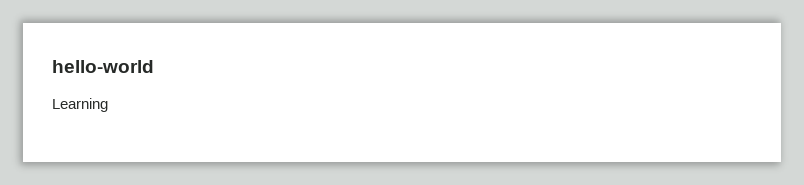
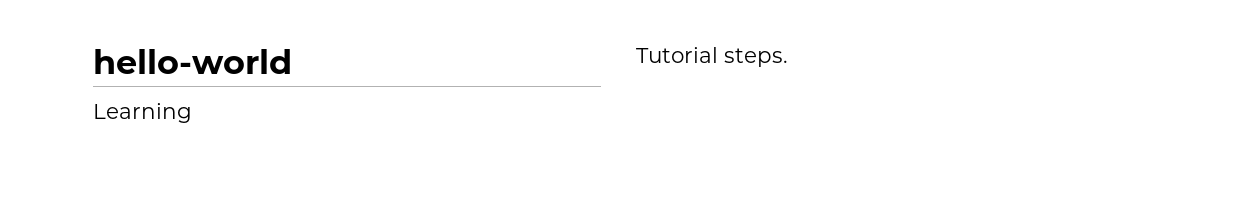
(108, 105) none -> [636,47,788,67] // Tutorial steps.

